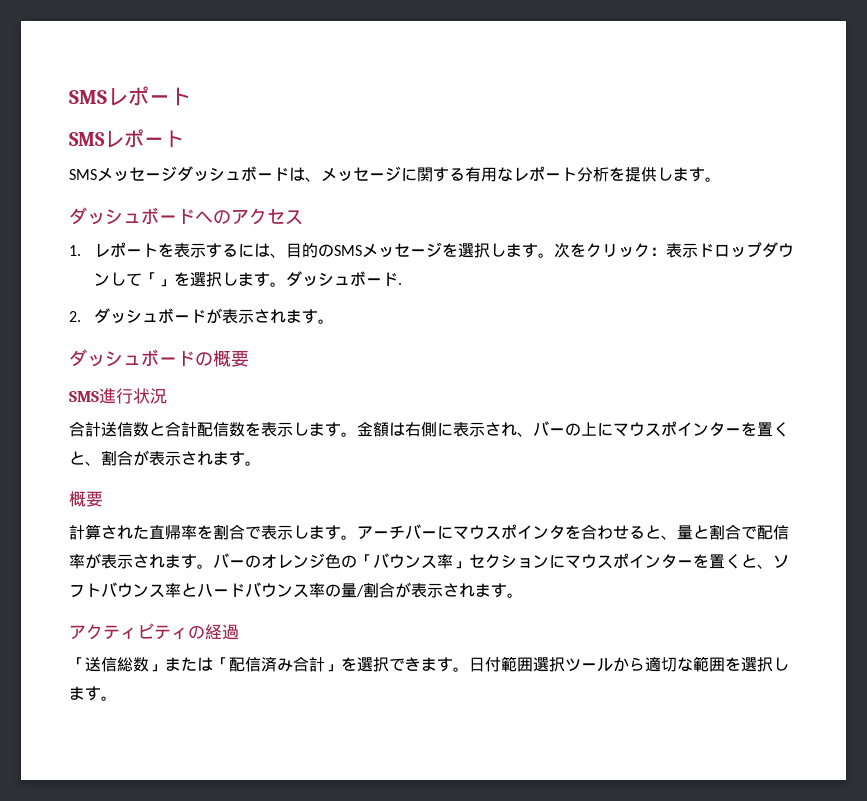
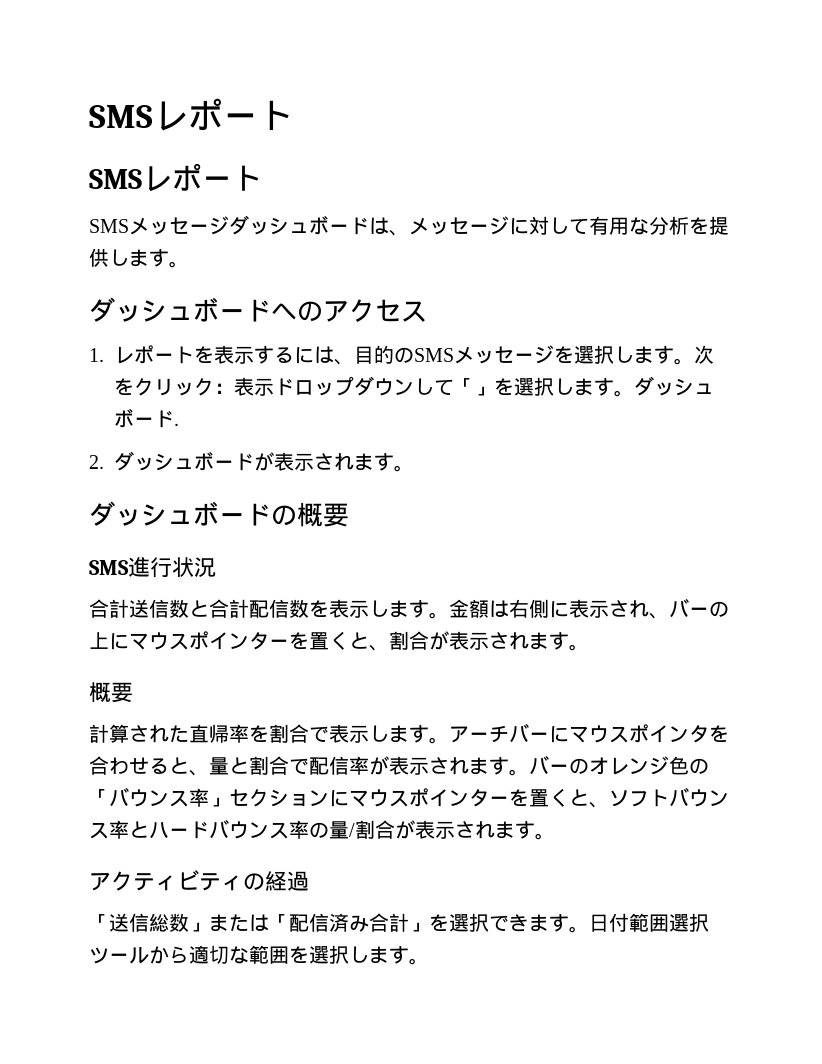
[417,166,577,182] 関する有用なレポート -> [529,216,649,235] 対して有用な

